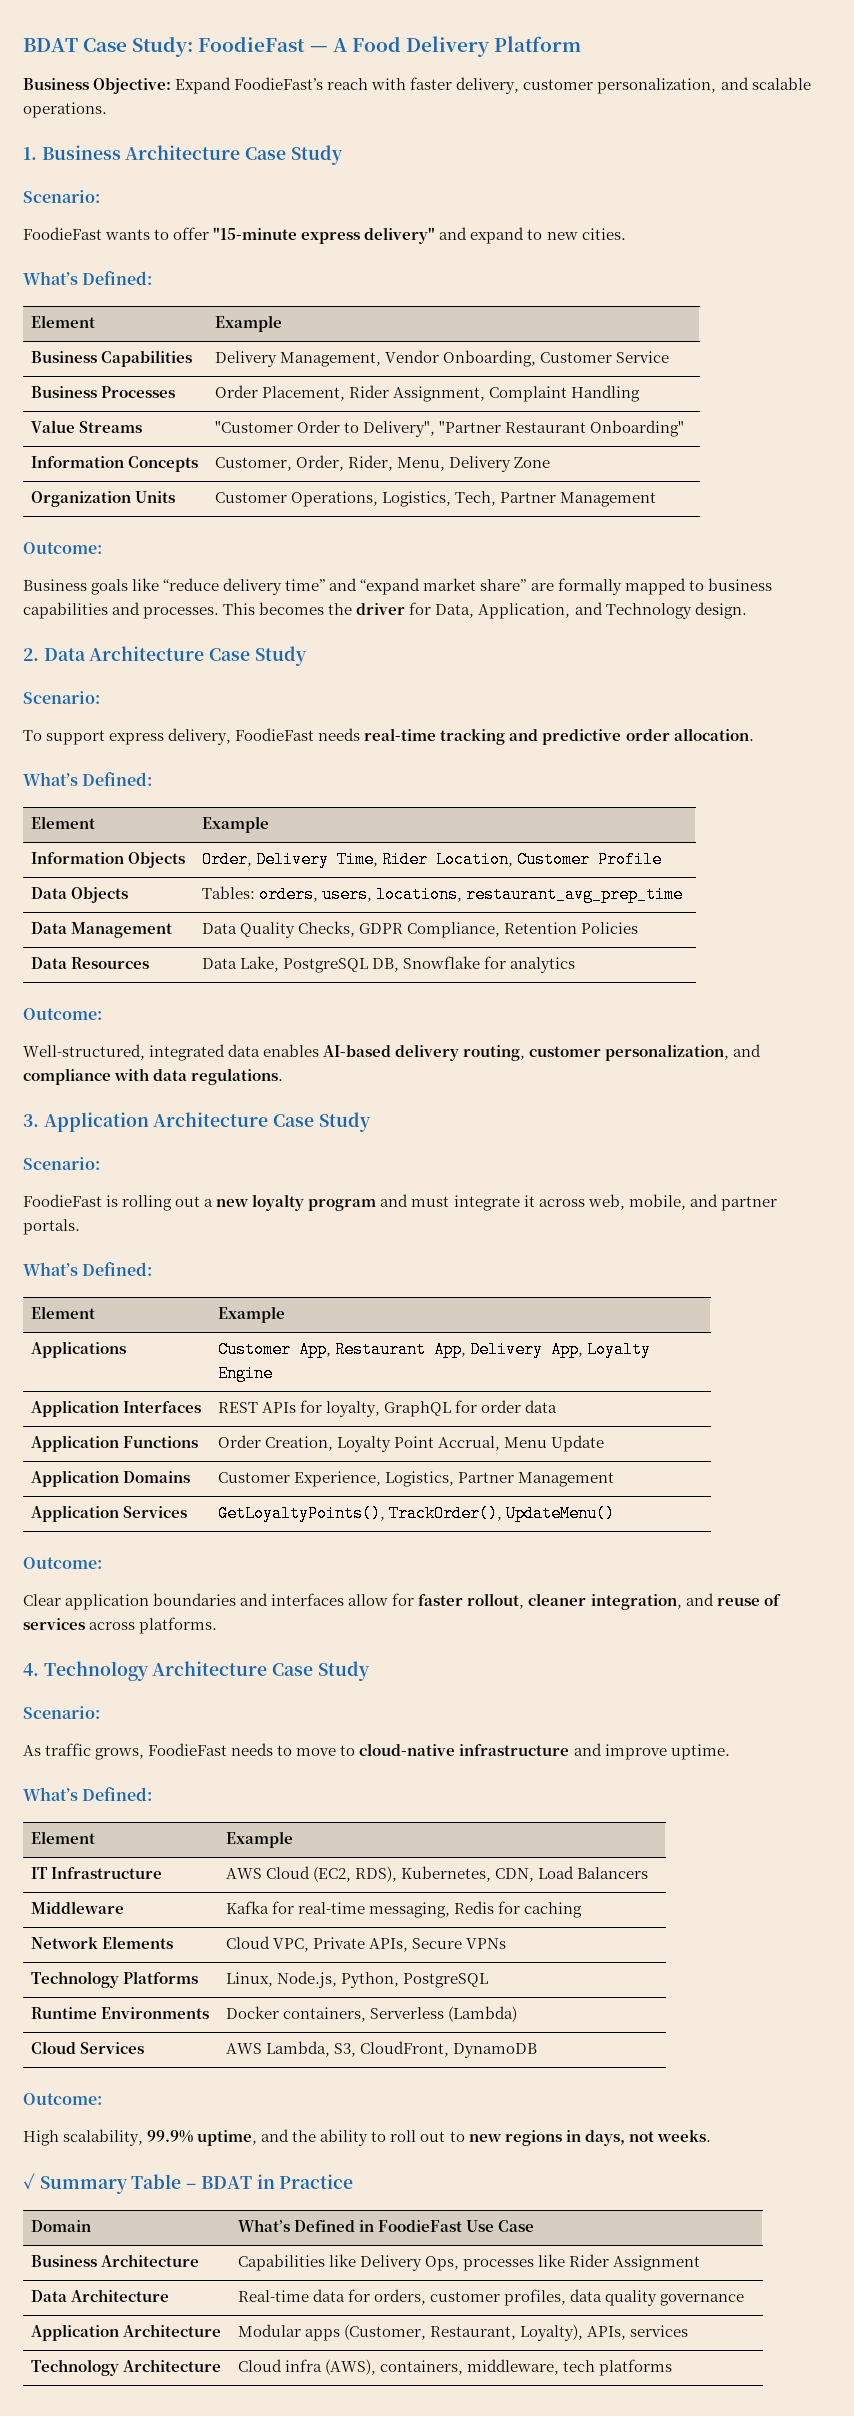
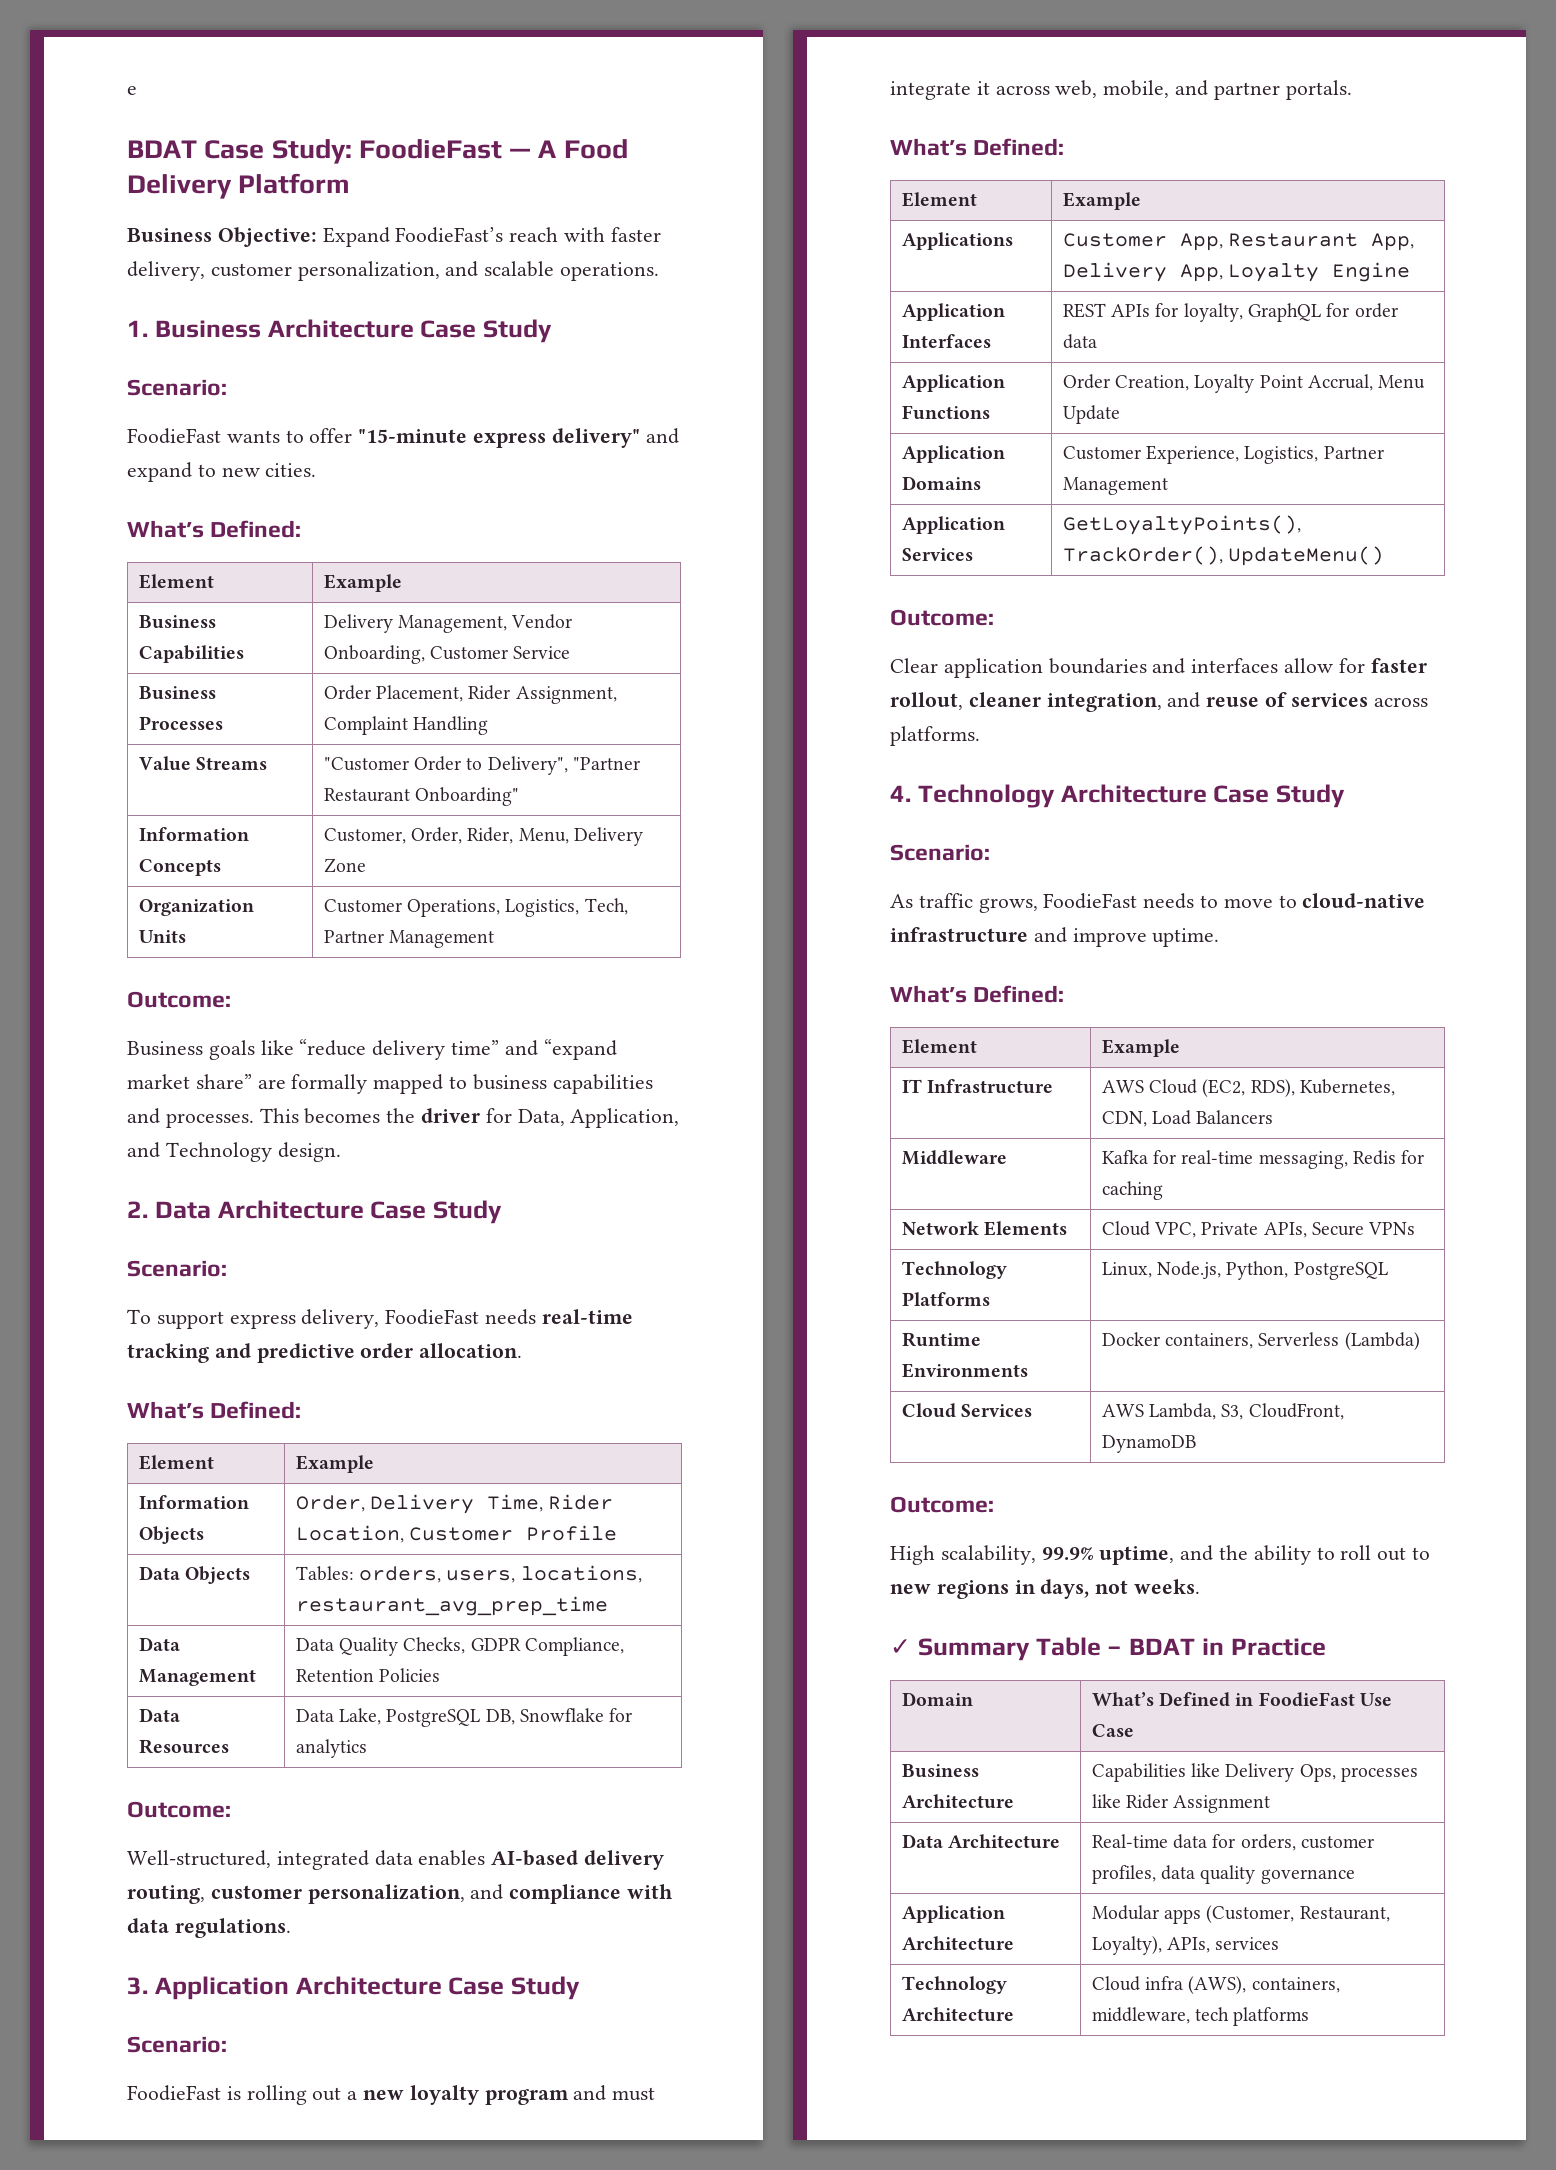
(23, 45) none -> [127,86,137,95] e //

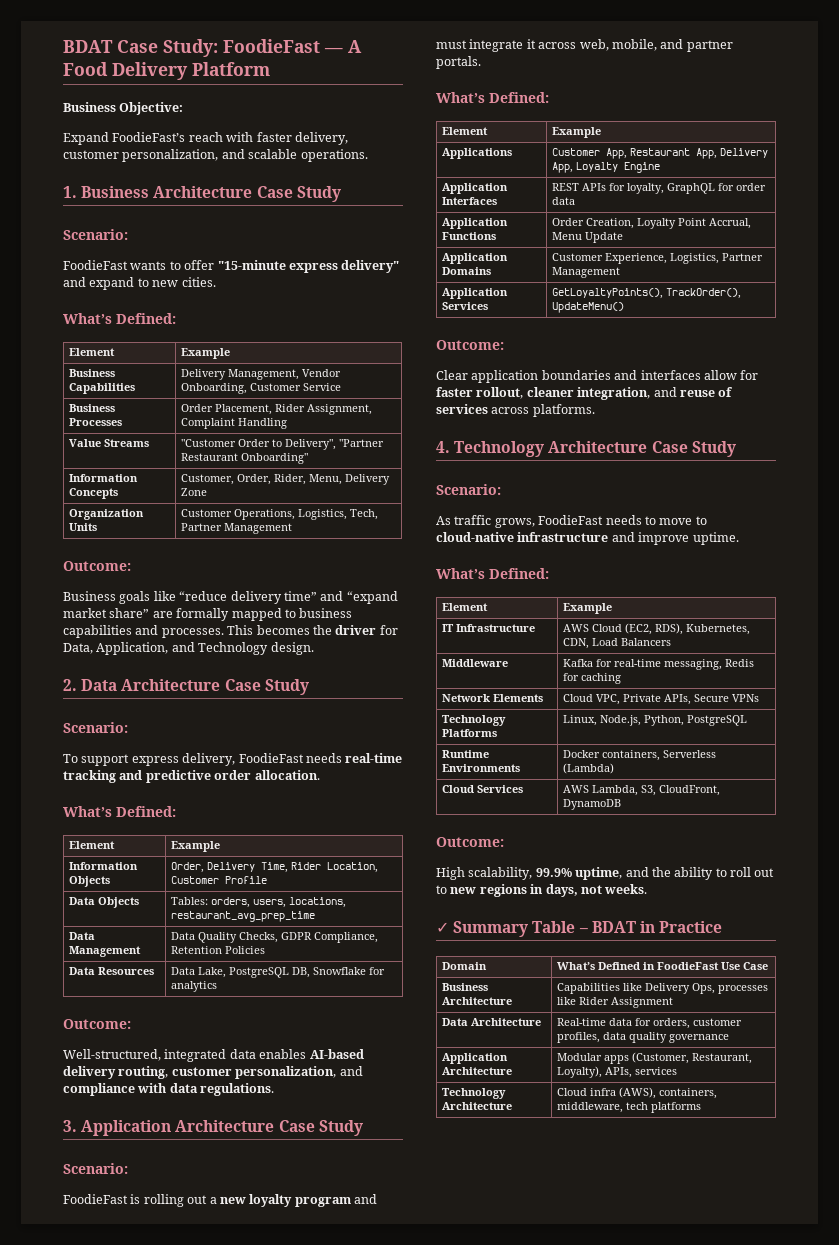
[127,86,137,95] e // -> (63, 46) none
(317, 237) none -> (184, 108) //

